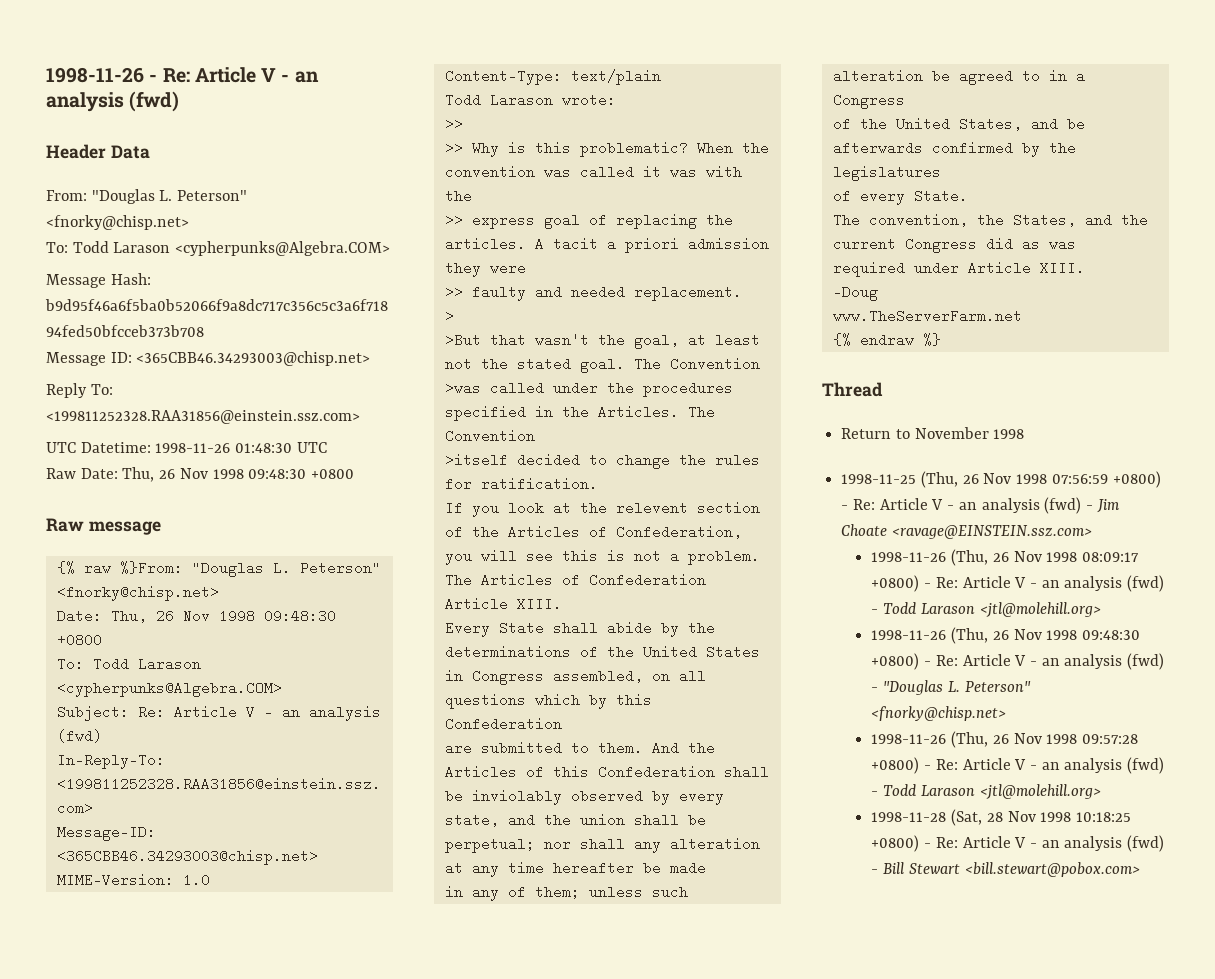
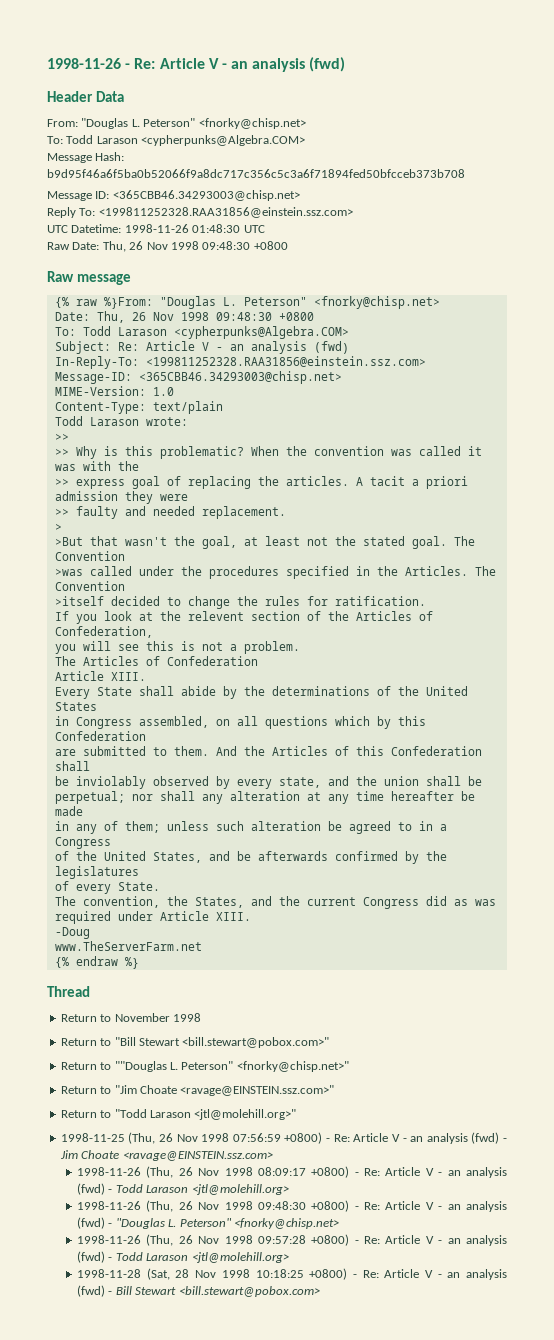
(1025, 434) none -> [60,1037,330,1048] [60,1061,349,1072] [60,1085,335,1096] [60,1109,297,1120] // Return to "Bill Stewart <bill.stewart@pobox.com>" // Return to ""Douglas L. Peterson" <fnorky@chisp.net>" // Return to "Jim Choate <ravage@EINSTEIN.ssz.com>" // Return to "Todd Larason <jtl@molehill.org>"

